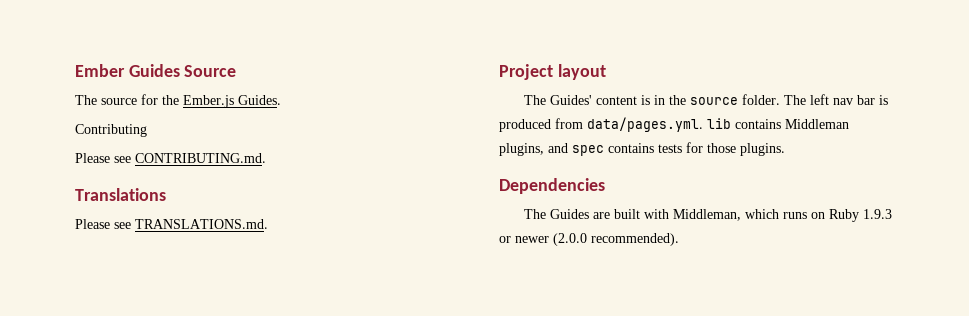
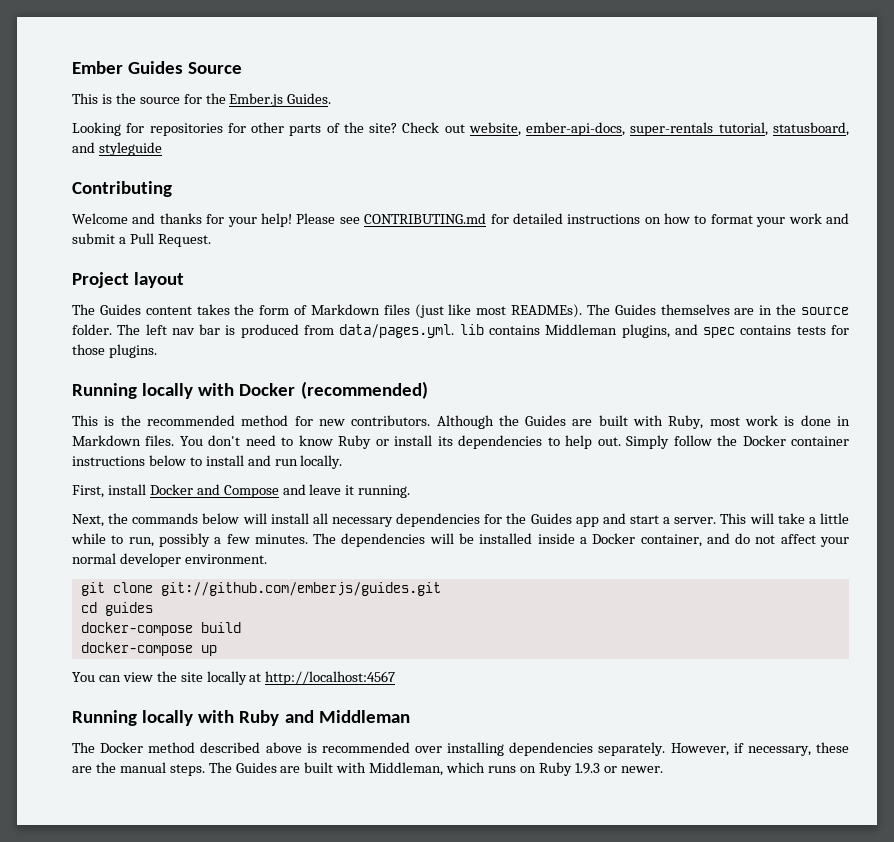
[75,95,97,105] The -> [72,93,136,104] This is the
[75,124,147,137] [75,153,266,163] [75,188,166,201] [75,219,268,229] [499,64,606,80] [523,95,650,105] Contributing // Please see CONTRIBUTING.md. // Translations // Please see TRANSLATIONS.md. // Project layout // The Guides' content is -> [72,122,849,136] [72,142,162,156] [72,181,172,197] [72,213,850,227] [72,233,211,247] [72,272,185,288] [72,304,755,318] Looking for repositories for other parts of the site? Check out website, ember-api-docs, super-rentals tutorial, statusboard, and styleguide // Contributing // Welcome and thanks for your help! Please see CONTRIBUTING.md for detailed instructions on how to format your work and submit a Pull Request. // Project layout // The Guides content takes the form of Markdown files (just like most READMEs). The Guides themselves are
[499,178,605,194] Dependencies // -> [72,381,428,399] [72,415,850,429] [72,435,850,449] [72,455,343,469] [72,484,411,498] [72,513,849,527] [71,533,849,547] [72,553,267,567] [80,582,441,596] [80,602,153,616] [80,622,241,636] [80,642,217,656] [72,671,396,685] [72,710,410,726] [72,742,849,756] [72,762,205,776] Running locally with Docker (recommended) // This is the recommended method for new contributors. Although the Guides are built with Ruby, most work is done in Markdown files. You don't need to know Ruby or install its dependencies to help out. Simply follow the Docker container instructions below to install and run locally. // First, install Docker and Compose and leave it running. // Next, the commands below will install all necessary dependencies for the Guides app and start a server. This will take a little while to run, possibly a few minutes. The dependencies will be installed inside a Docker container, and do not affect your normal developer environment. // git clone git://github.com/emberjs/guides.git // cd guides // docker-compose build // docker-compose up // You can view the site locally at http://localhost:4567 // Running locally with Ruby and Middleman // The Docker method described above is recommended over installing dependencies separately. However, if necessary, these are the manual steps.
[515,233,679,246] newer (2.0.0 recommended). -> [620,766,663,773] newer.

